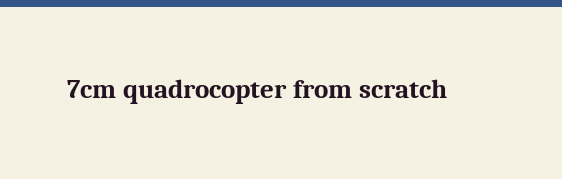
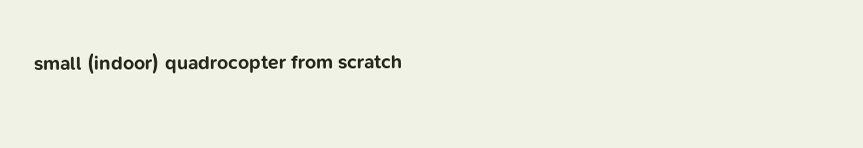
[67,80,116,98] 7cm -> [33,52,160,75] small (indoor)

